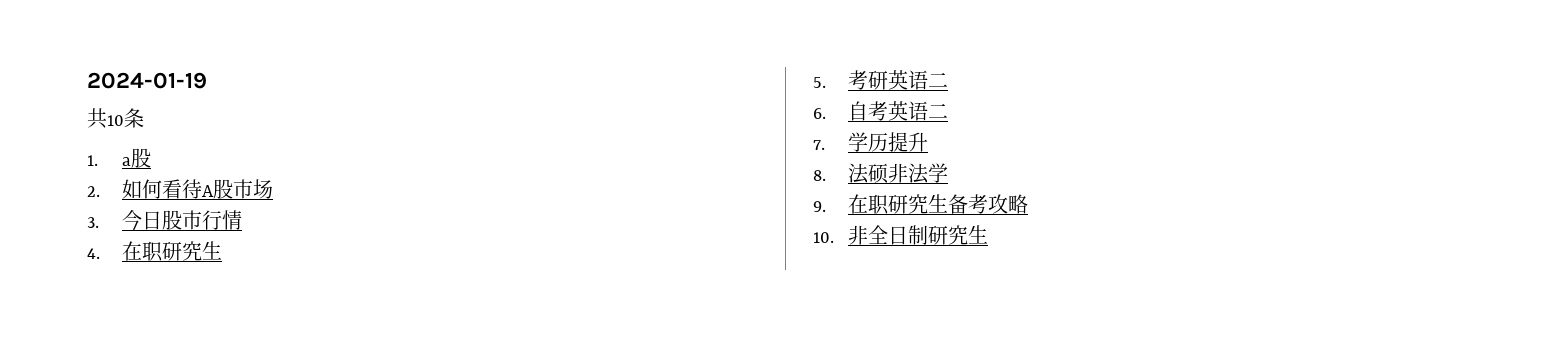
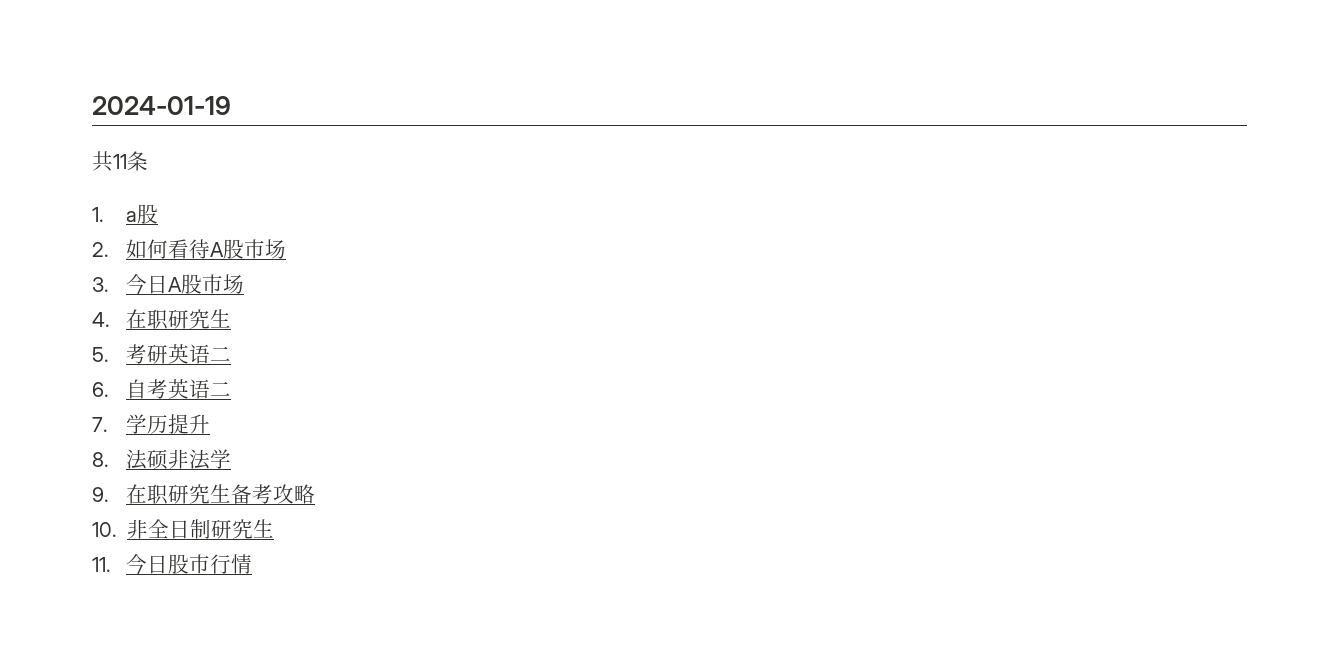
[107,115,124,126] 10 -> [113,154,127,169] 11
[162,210,243,230] 股市行情 -> [167,274,244,294] A股市场
(989, 234) none -> [92,554,252,575] // 11.今日股市行情

